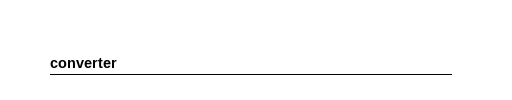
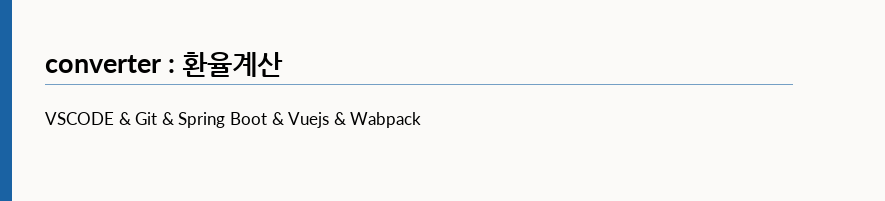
(117, 63) none -> [168,52,284,77] [45,112,422,128] : 환율계산 // VSCODE & Git & Spring Boot & Vuejs & Wabpack

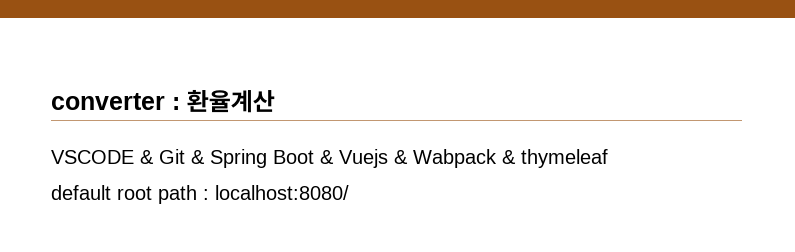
(422, 120) none -> [502,149,608,168] [51,185,349,204] & thymeleaf // default root path : localhost:8080/

